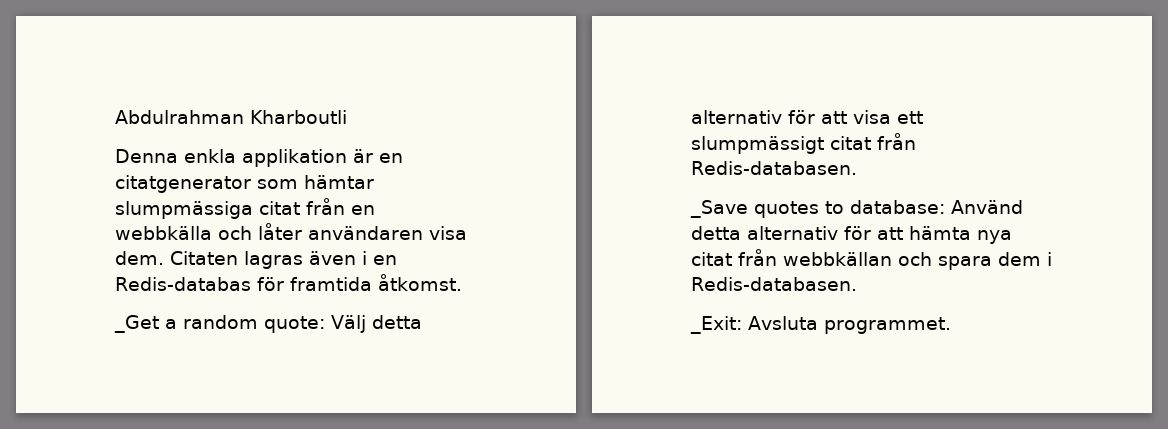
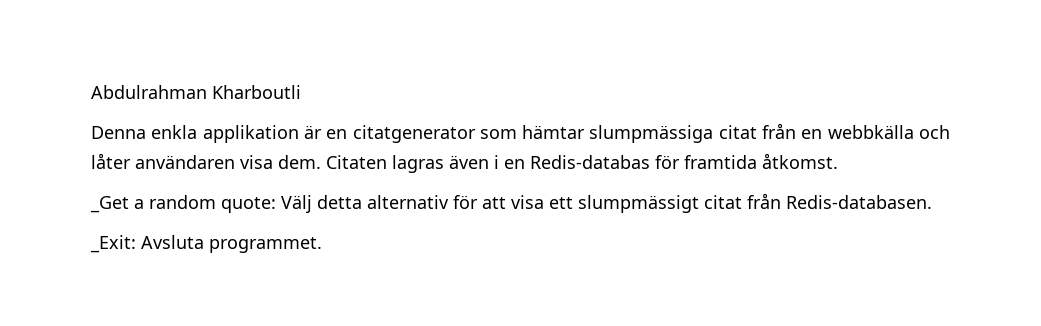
[690,200,1023,218] [691,226,1012,244] [691,249,1052,270] [691,277,857,291] // _Save quotes to database: Använd detta alternativ för att hämta nya citat från webbkällan och spara dem i Redis-databasen. -> (932, 202) none

